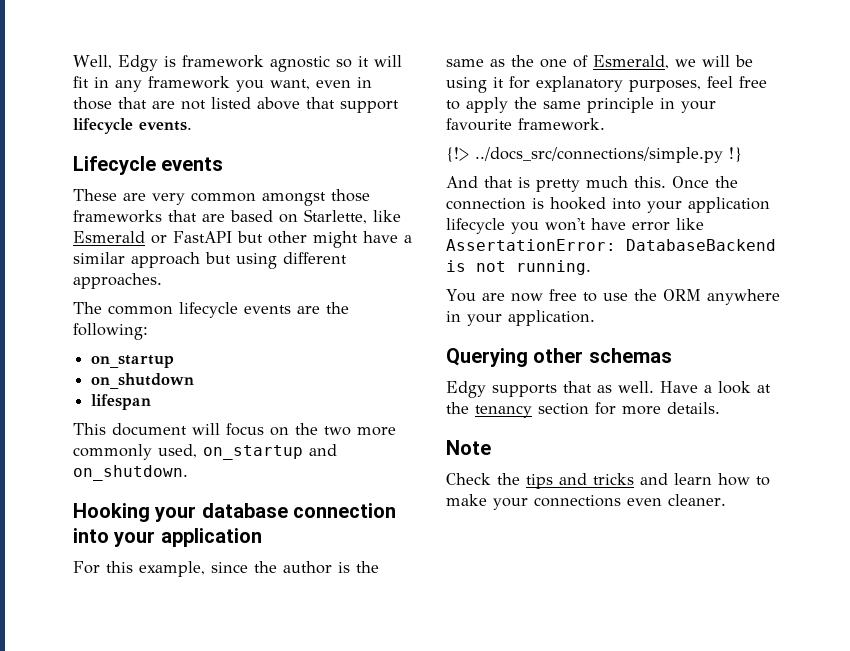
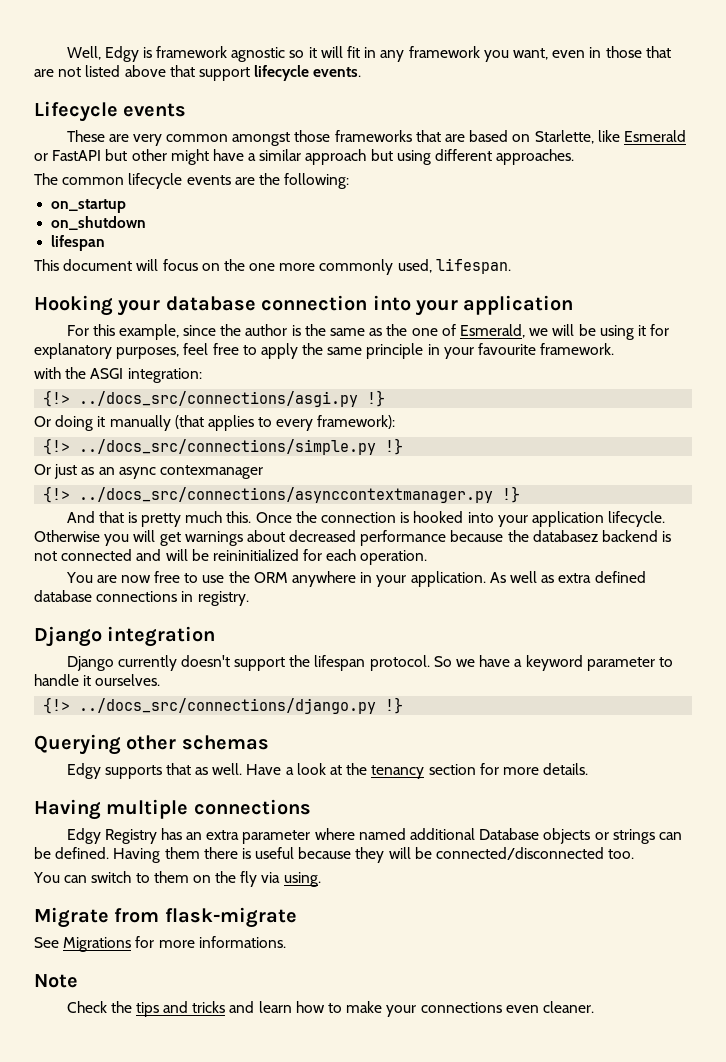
[324,426,351,436] two -> [249,263,276,271] one
[203,444,337,460] [73,465,188,481] on_startup and on_shutdown. -> [435,258,511,274] lifespan.
[446,147,723,163] {!> ../docs_src/connections/simple.py -> [34,367,202,383] [43,390,386,407] [34,415,396,431] [43,438,404,455] [34,464,263,479] [43,486,494,503] with the ASGI integration: // {!> ../docs_src/connections/asgi.py !} // Or doing it manually (that applies to every framework): // {!> ../docs_src/connections/simple.py !} // Or just as an async contexmanager // {!> ../docs_src/connections/asynccontextmanager.py
[446,218,704,234] [446,239,776,251] [446,260,591,275] lifecycle you won't have error like AssertationError: DatabaseBackend is not running. -> [608,511,666,527] [34,530,672,546] [34,549,428,565] lifecycle. Otherwise you will get warnings about decreased performance because the databasez backend is not connected and will be reininitialized for each operation.
(595, 318) none -> [489,571,646,583] [34,590,249,606] [34,626,216,647] [66,655,673,671] [34,674,161,686] [43,697,404,714] As well as extra defined database connections in registry. // Django integration // Django currently doesn't support the lifespan protocol. So we have a keyword parameter to handle it ourselves. // {!> ../docs_src/connections/django.py !}
(720, 408) none -> [34,799,311,820] [66,828,682,844] [34,847,635,863] [33,871,321,887] [34,907,297,928] [34,936,286,952] // Having multiple connections // Edgy Registry has an extra parameter where named additional Database objects or strings can be defined. Having them there is useful because they will be connected/disconnected too. // You can switch to them on the fly via using. // Migrate from flask-migrate // See Migrations for more informations.

